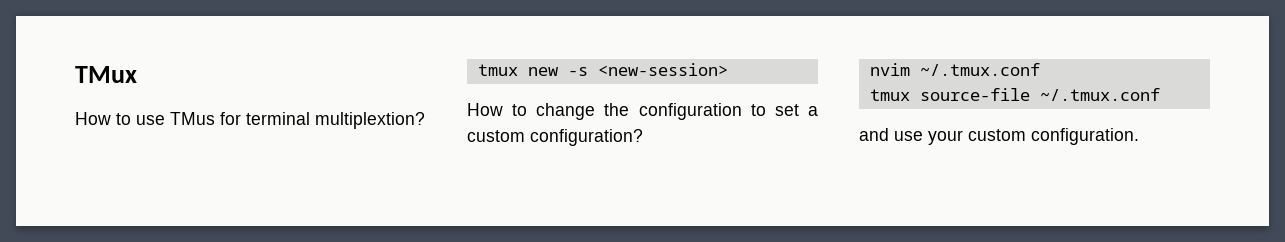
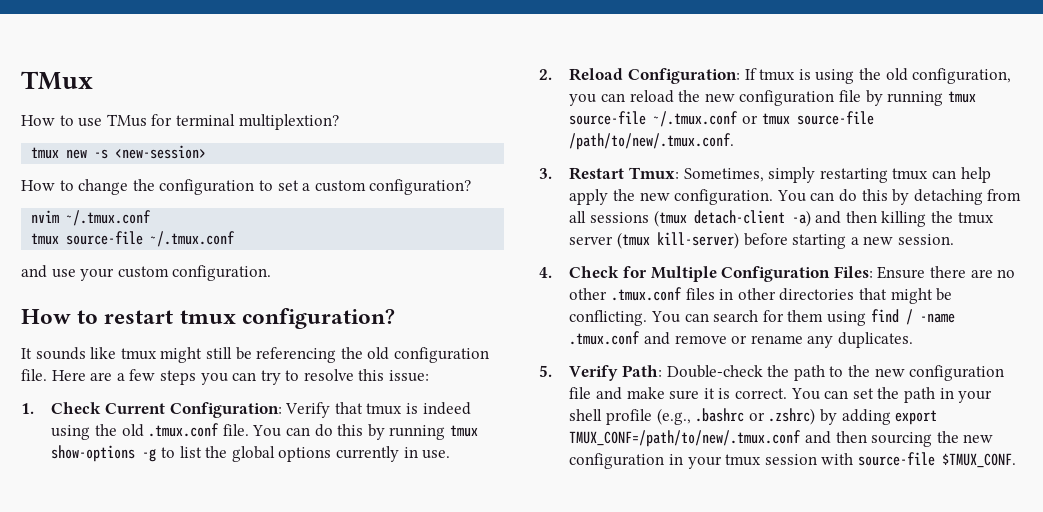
(1139, 136) none -> [21,308,395,329] [21,347,489,363] [21,369,430,385] [21,402,471,418] [51,423,478,440] [51,445,451,462] [539,68,1012,84] [569,90,976,106] [569,111,874,127] [569,133,735,150] [539,167,991,183] [569,189,1022,205] [569,210,994,227] [569,232,954,249] [539,266,1016,282] [569,287,953,304] [569,309,955,326] [569,331,913,348] [539,365,1005,381] [569,387,993,403] [569,408,938,425] [569,430,994,447] [569,452,1016,469] // How to restart tmux configuration? // It sounds like tmux might still be referencing the old configuration file. Here are a few steps you can try to resolve this issue: // 1. Check Current Configuration: Verify that tmux is indeed using the old .tmux.conf file. You can do this by running tmux show-options -g to list the global options currently in use. // 2. Reload Configuration: If tmux is using the old configuration, you can reload the new configuration file by running tmux source-file ~/.tmux.conf or tmux source-file /path/to/new/.tmux.conf. // 3. Restart Tmux: Sometimes, simply restarting tmux can help apply the new configuration. You can do this by detaching from all sessions (tmux detach-client -a) and then killing the tmux server (tmux kill-server) before starting a new session. // 4. Check for Multiple Configuration Files: Ensure there are no other .tmux.conf files in other directories that might be conflicting. You can search for them using find / -name .tmux.conf and remove or rename any duplicates. // 5. Verify Path: Double-check the path to the new configuration file and make sure it is correct. You can set the path in your shell profile (e.g., .bashrc or .zshrc) by adding export TMUX_CONF=/path/to/new/.tmux.conf and then sourcing the new configuration in your tmux session with source-file $TMUX_CONF.

